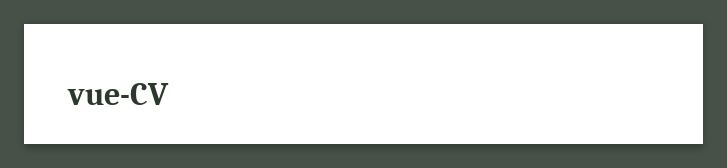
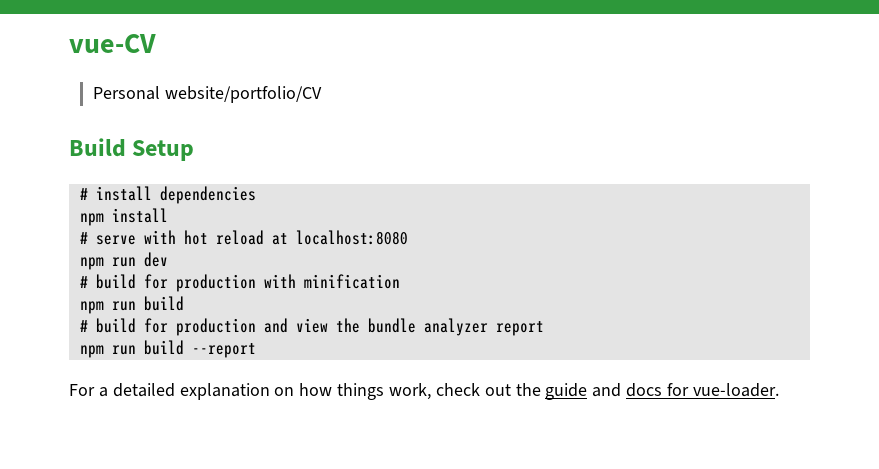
(169, 94) none -> [92,86,322,103] [69,138,195,161] [79,186,256,204] [79,208,168,226] [79,230,408,245] [79,252,168,270] [79,274,400,292] [79,296,184,314] [79,318,544,336] [79,340,256,358] [69,383,779,400] // Personal website/portfolio/CV // Build Setup // # install dependencies // npm install // # serve with hot reload at localhost:8080 // npm run dev // # build for production with minification // npm run build // # build for production and view the bundle analyzer report // npm run build --report // For a detailed explanation on how things work, check out the guide and docs for vue-loader.

